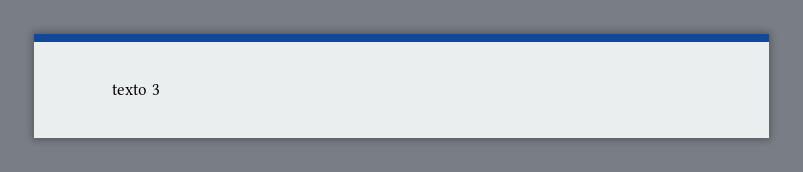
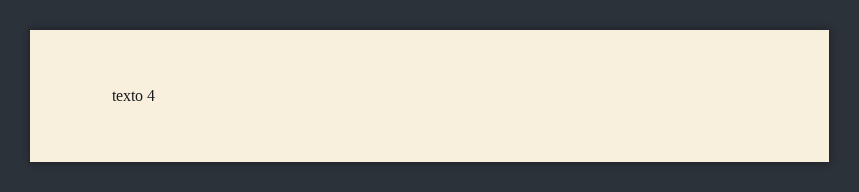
[151,84,160,95] 3 -> [147,90,156,101] 4

